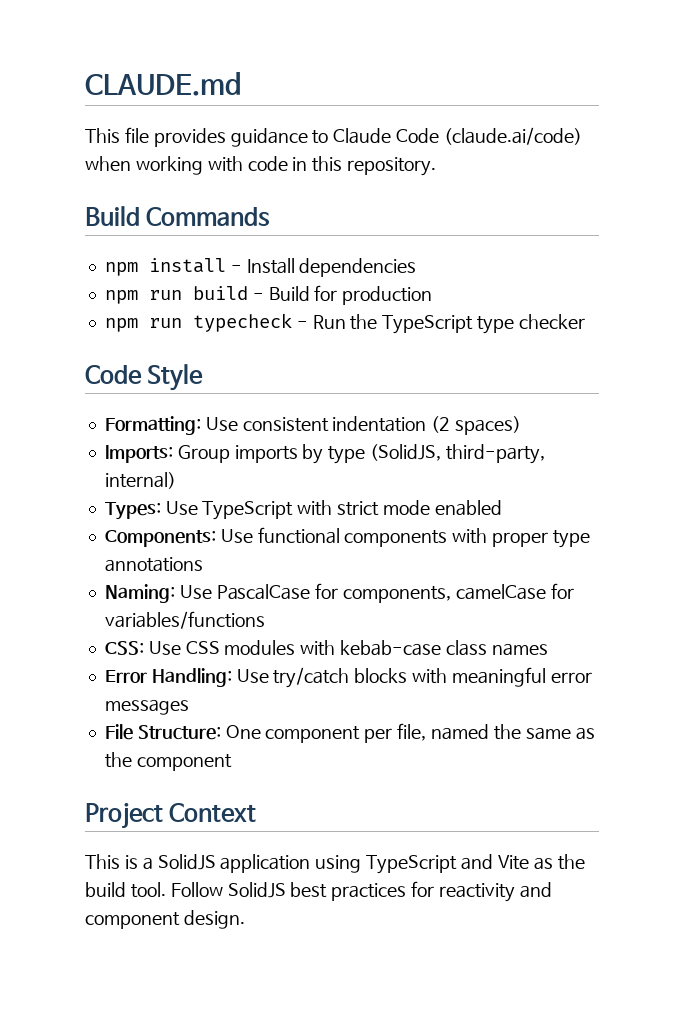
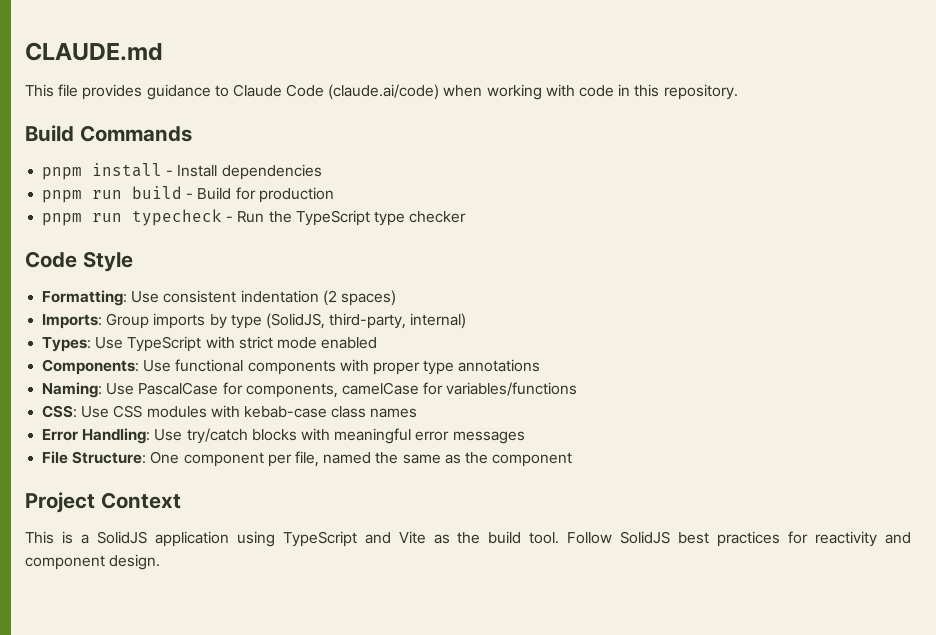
[104,262,138,276] npm -> [42,167,83,180] pnpm
[104,290,138,304] npm -> [42,190,83,203] pnpm
[104,318,138,332] npm -> [42,213,83,226] pnpm

